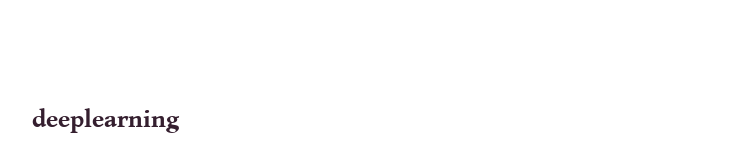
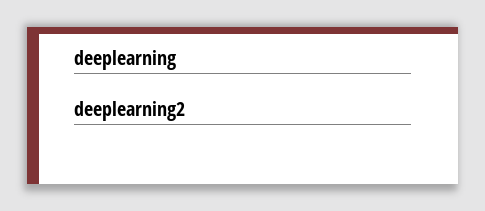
(180, 120) none -> [74,101,185,121] // deeplearning2

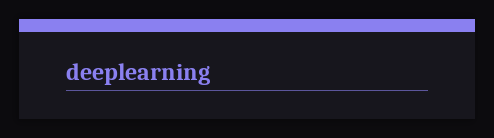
[74,101,185,121] // deeplearning2 -> (210, 74) none

